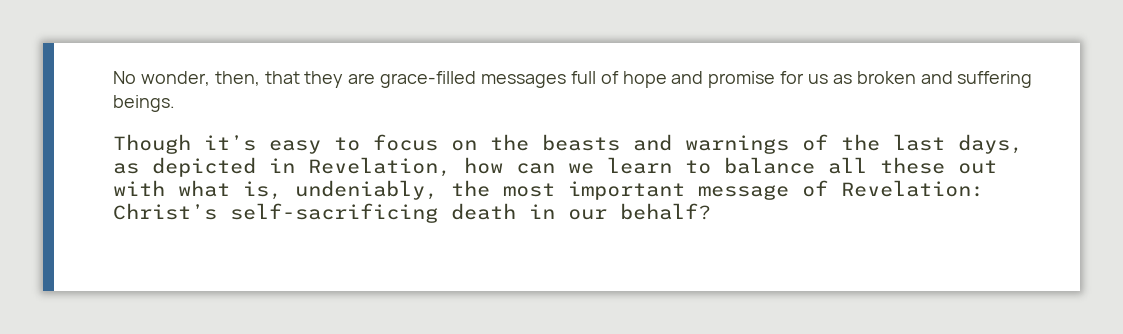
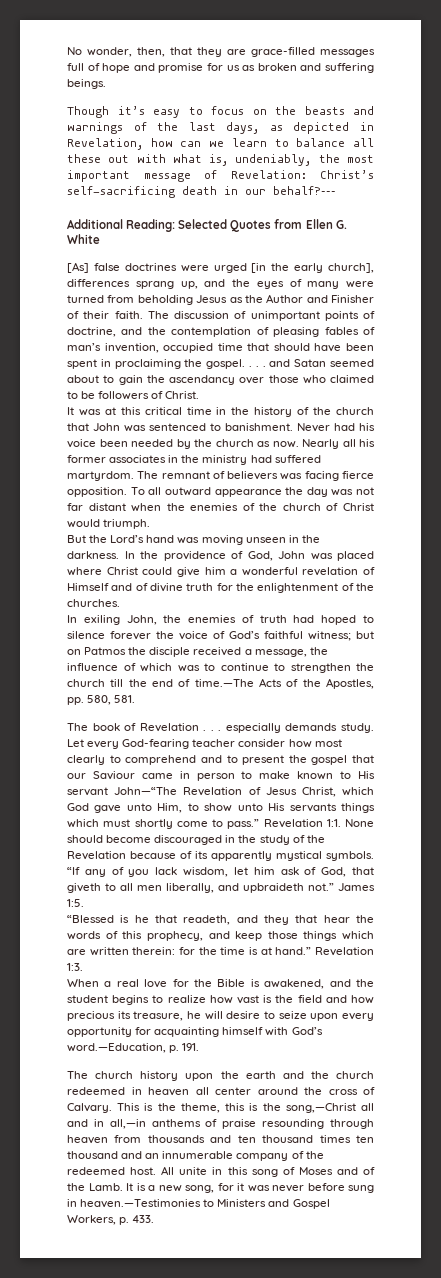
[620,203,711,220] behalf? -> [273,186,336,195] [67,219,347,232] [67,234,100,244] [67,262,374,273] [67,279,374,289] [67,294,374,305] [67,311,375,321] [67,327,375,337] [67,343,374,353] [67,359,375,369] [67,375,374,385] [67,391,200,400] [67,407,374,417] [67,423,375,432] [67,439,375,449] [67,455,321,465] [67,471,374,481] [67,487,374,497] [67,503,374,512] [67,519,151,529] [67,535,320,545] [67,551,374,561] [67,567,375,577] [67,583,374,593] [67,599,120,607] [67,615,374,625] [67,631,374,641] [67,647,328,657] [67,663,374,673] [67,678,374,689] [67,695,136,705] [67,723,374,733] [67,739,342,749] [67,755,374,765] [67,771,375,781] [67,787,374,797] [67,803,376,813] [67,819,374,829] [67,835,325,845] [67,851,374,861] [67,867,374,877] [67,883,375,893] [67,899,84,907] [67,915,374,925] [67,931,374,941] [67,947,374,956] [67,963,83,971] [67,979,374,989] [67,995,374,1005] [67,1011,374,1021] [67,1027,323,1037] [67,1043,200,1053] [67,1071,374,1081] [67,1087,375,1096] [67,1103,375,1113] [67,1119,374,1129] [67,1135,374,1144] [67,1151,324,1161] [67,1166,375,1177] [67,1183,374,1193] [67,1199,330,1209] [67,1215,155,1225] behalf?--- // Additional Reading: Selected Quotes from Ellen G. White // [As] false doctrines were urged [in the early church], differences sprang up, and the eyes of many were turned from beholding Jesus as the Author and Finisher of their faith. The discussion of unimportant points of doctrine, and the contemplation of pleasing fables of man’s invention, occupied time that should have been spent in proclaiming the gospel. . . . and Satan seemed about to gain the ascendancy over those who claimed to be followers of Christ. // It was at this critical time in the history of the church that John was sentenced to banishment. Never had his voice been needed by the church as now. Nearly all his former associates in the ministry had suffered martyrdom. The remnant of believers was facing fierce opposition. To all outward appearance the day was not far distant when the enemies of the church of Christ would triumph. // But the Lord’s hand was moving unseen in the darkness. In the providence of God, John was placed where Christ could give him a wonderful revelation of Himself and of divine truth for the enlightenment of the churches. // In exiling John, the enemies of truth had hoped to silence forever the voice of God’s faithful witness; but on Patmos the disciple received a message, the influence of which was to continue to strengthen the church till the end of time.—The Acts of the Apostles, pp. 580, 581. // The book of Revelation . . . especially demands study. Let every God-fearing teacher consider how most clearly to comprehend and to present the gospel that our Saviour came in person to make known to His servant John—“The Revelation of Jesus Christ, which God gave unto Him, to show unto His servants things which must shortly come to pass.” Revelation 1:1. None should become discouraged in the study of the Revelation because of its apparently mystical symbols. “If any of you lack wisdom, let him ask of God, that giveth to all men liberally, and upbraideth not.” James 1:5. // “Blessed is he that readeth, and they that hear the words of this prophecy, and keep those things which are written therein: for the time is at hand.” Revelation 1:3. // When a real love for the Bible is awakened, and the student begins to realize how vast is the field and how precious its treasure, he will desire to seize upon every opportunity for acquainting himself with God’s word.—Education, p. 191. // The church history upon the earth and the church redeemed in heaven all center around the cross of Calvary. This is the theme, this is the song,—Christ all and in all,—in anthems of praise resounding through heaven from thousands and ten thousand times ten thousand and an innumerable company of the redeemed host. All unite in this song of Moses and of the Lamb. It is a new song, for it was never before sung in heaven.—Testimonies to Ministers and Gospel Workers, p. 433.

